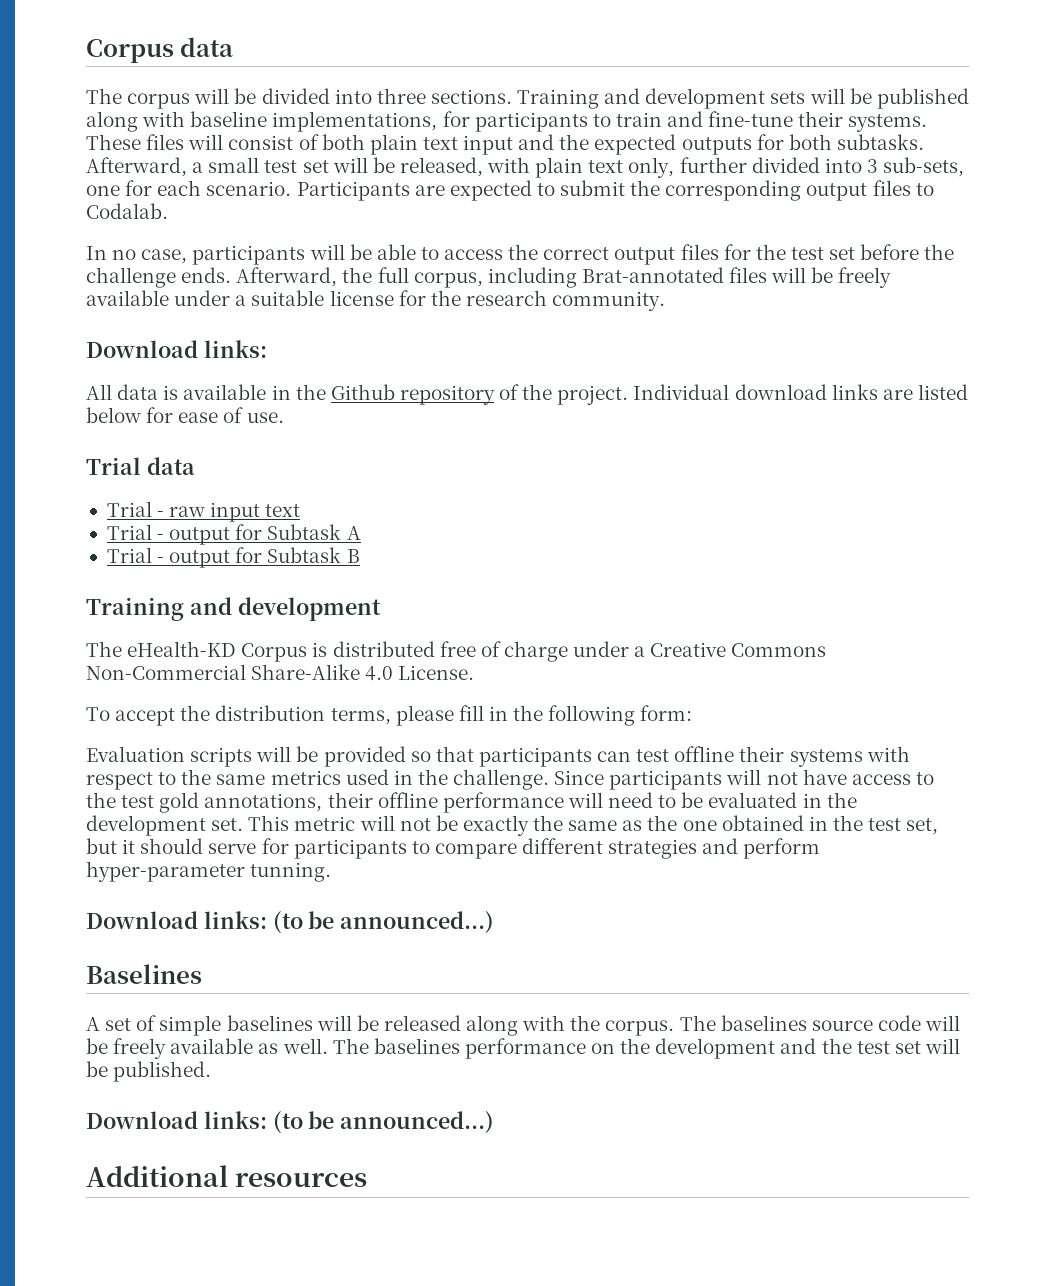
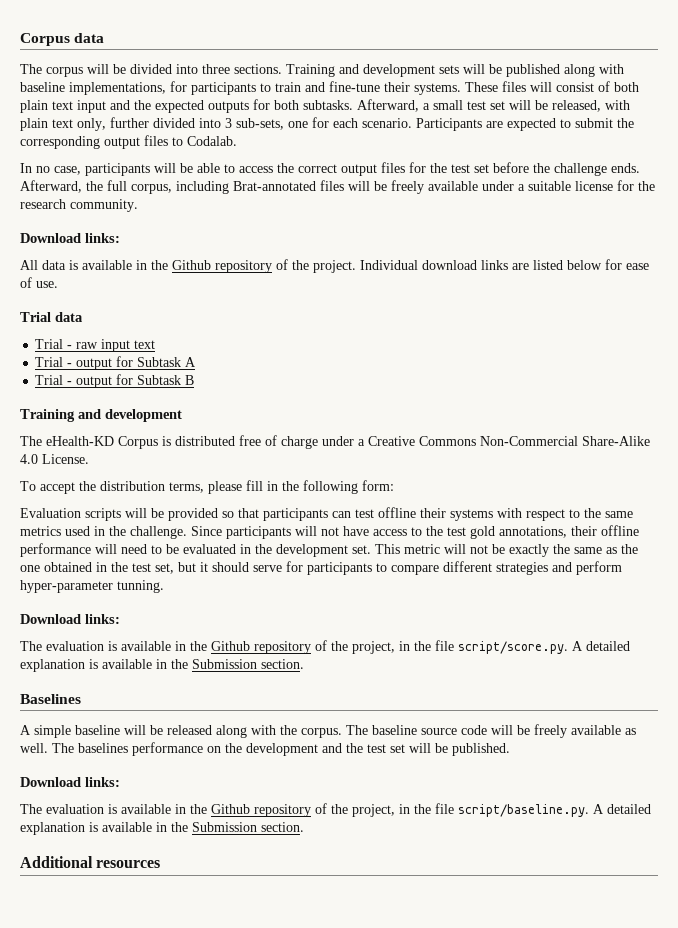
[272,911,495,934] [86,964,202,984] [86,1015,313,1036] (to be announced...) // Baselines // A set of simple baselines -> [20,640,630,654] [20,659,304,672] [20,694,81,704] [20,725,120,738] // The evaluation is available in the Github repository of the project, in the file script/score.py. A detailed explanation is available in the Submission section. // Baselines // A simple baseline
[720,1015,807,1031] baselines -> [372,725,417,735] baseline
[272,1111,495,1134] (to be announced...) -> [20,803,651,817] [20,822,304,835] // The evaluation is available in the Github repository of the project, in the file script/baseline.py. A detailed explanation is available in the Submission section.

